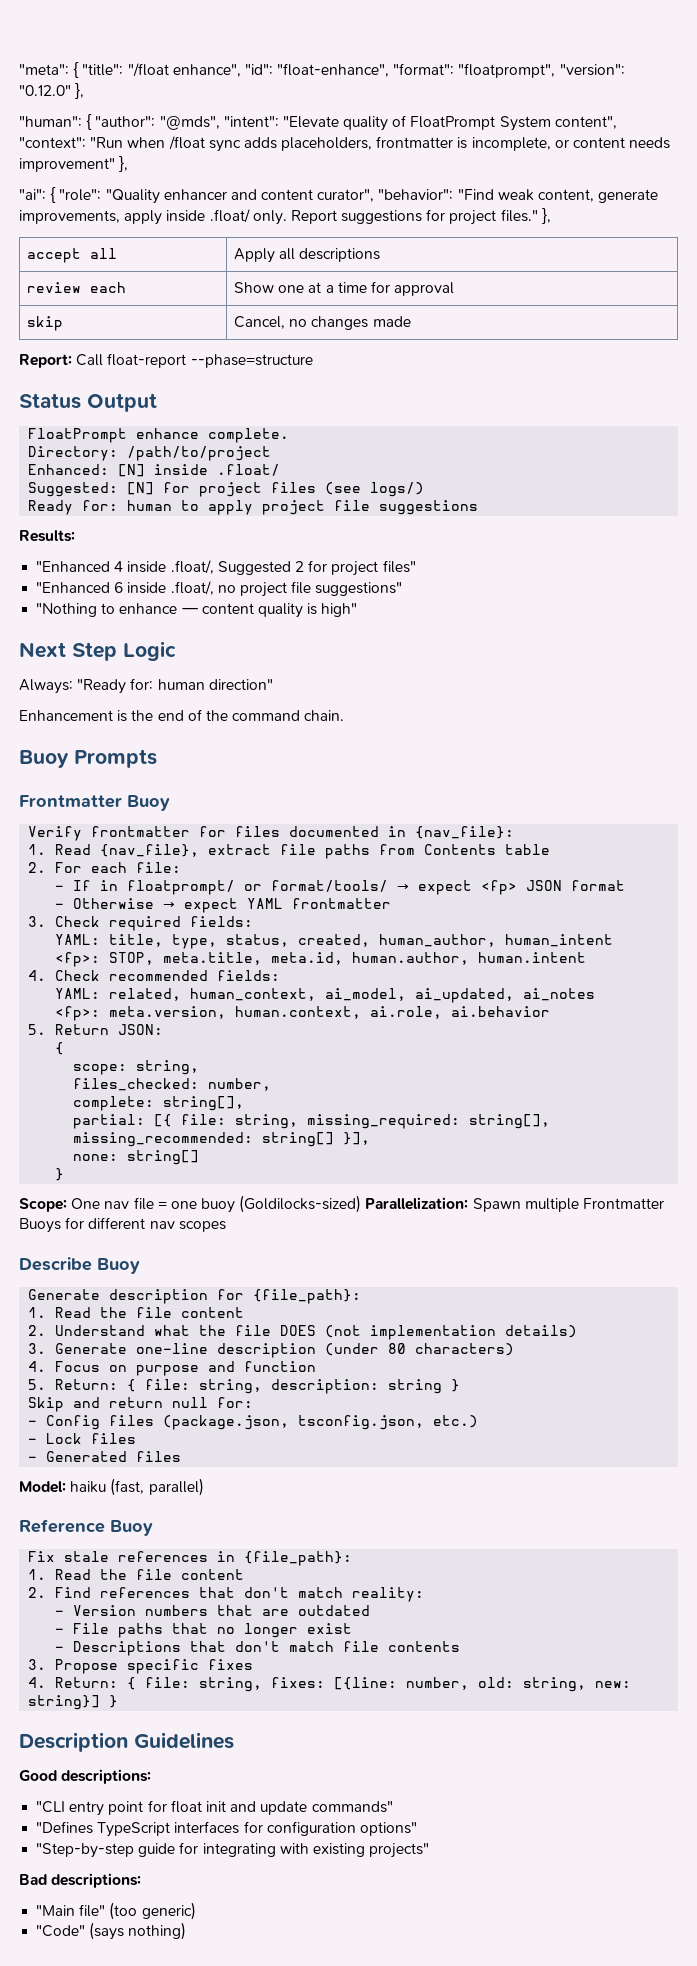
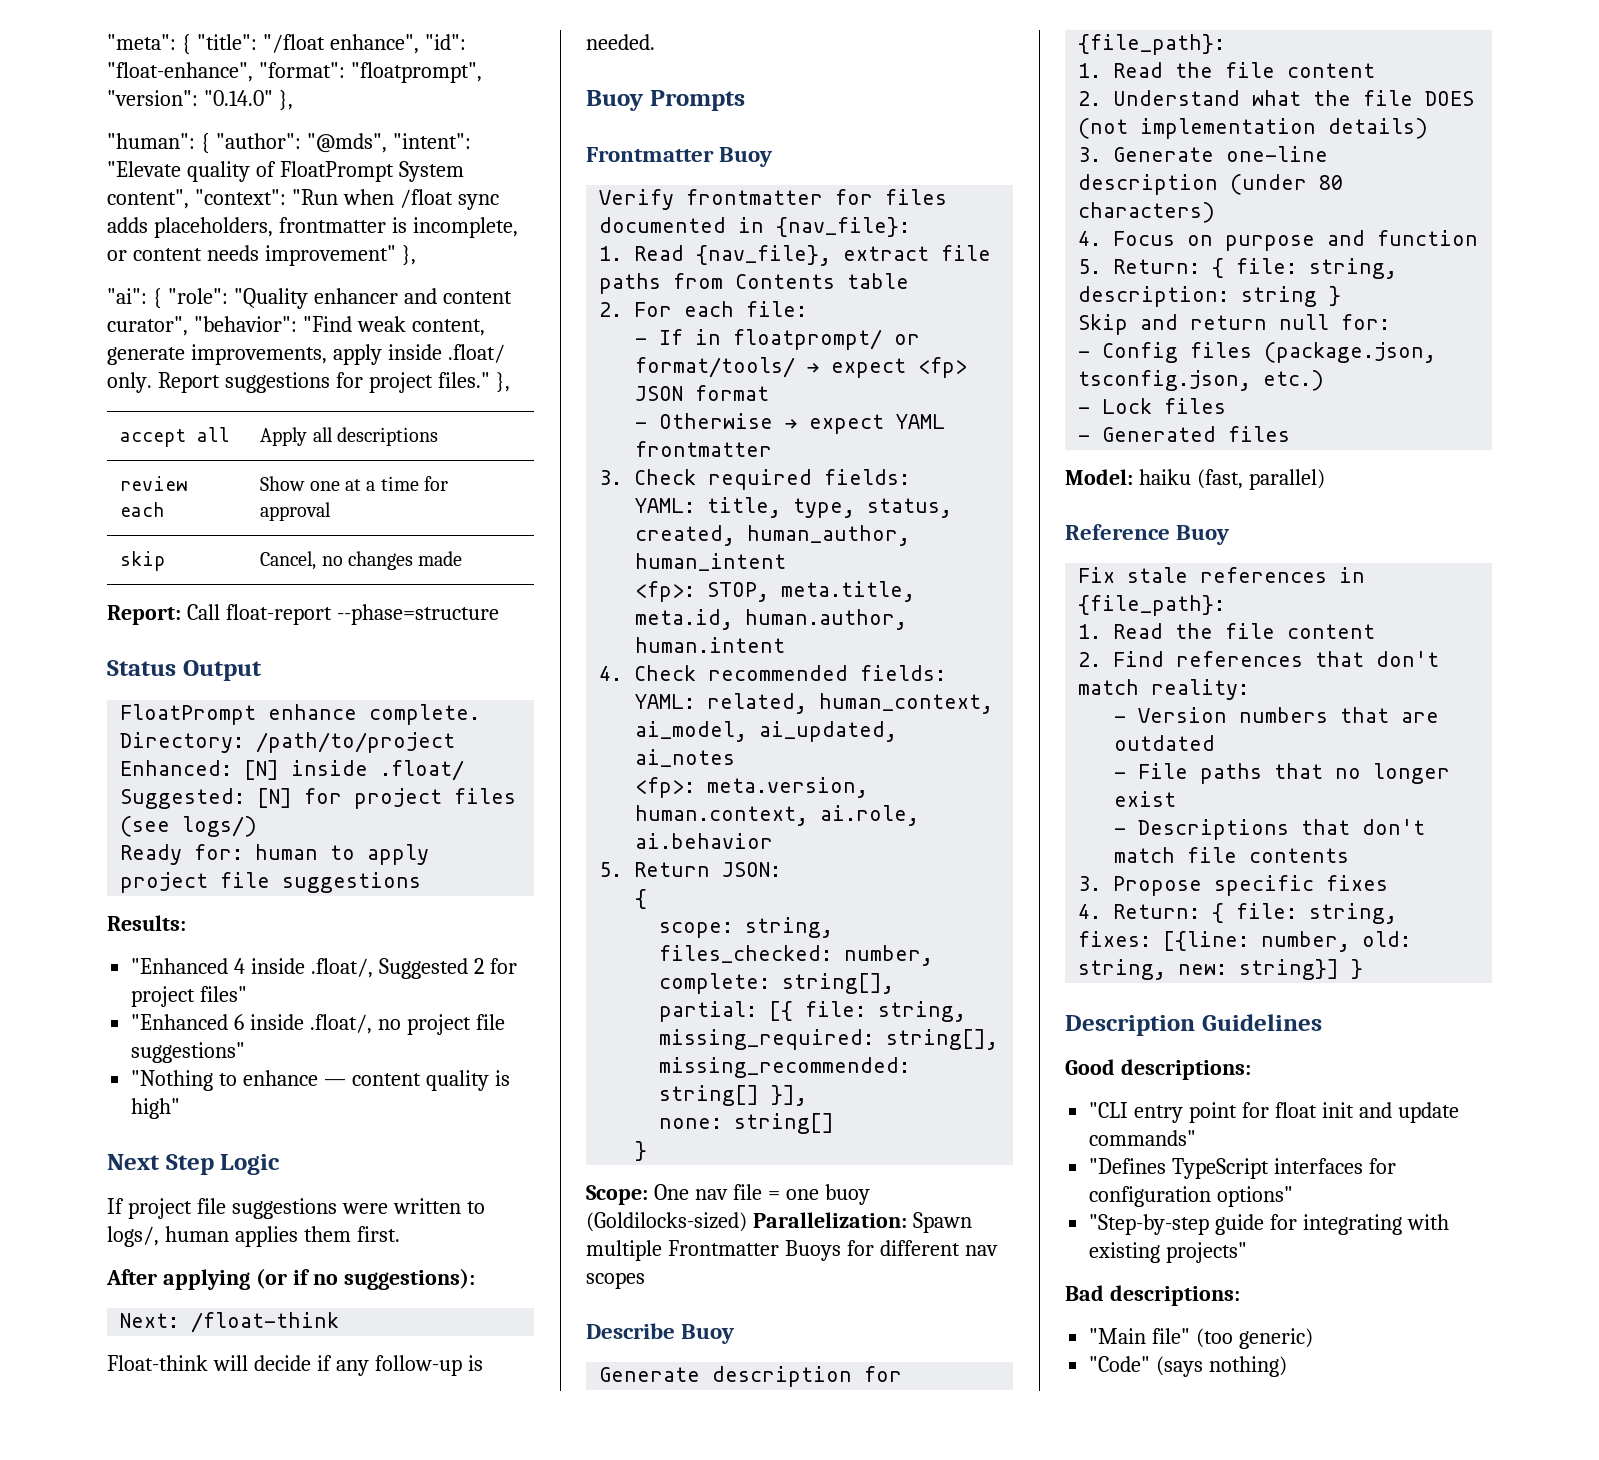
[19,85,71,96] "0.12.0" -> [203,90,273,106] "0.14.0"
[19,678,273,694] [19,709,345,722] Always: "Ready for: human direction" // Enhancement is the end of the command chain. -> [107,1198,485,1219] [107,1226,400,1247] [106,1268,475,1290] [120,1312,340,1333] [107,1355,483,1376] [586,34,655,50] If project file suggestions were written to logs/, human applies them first. // After applying (or if no suggestions): // Next: /float-think // Float-think will decide if any follow-up is needed.

